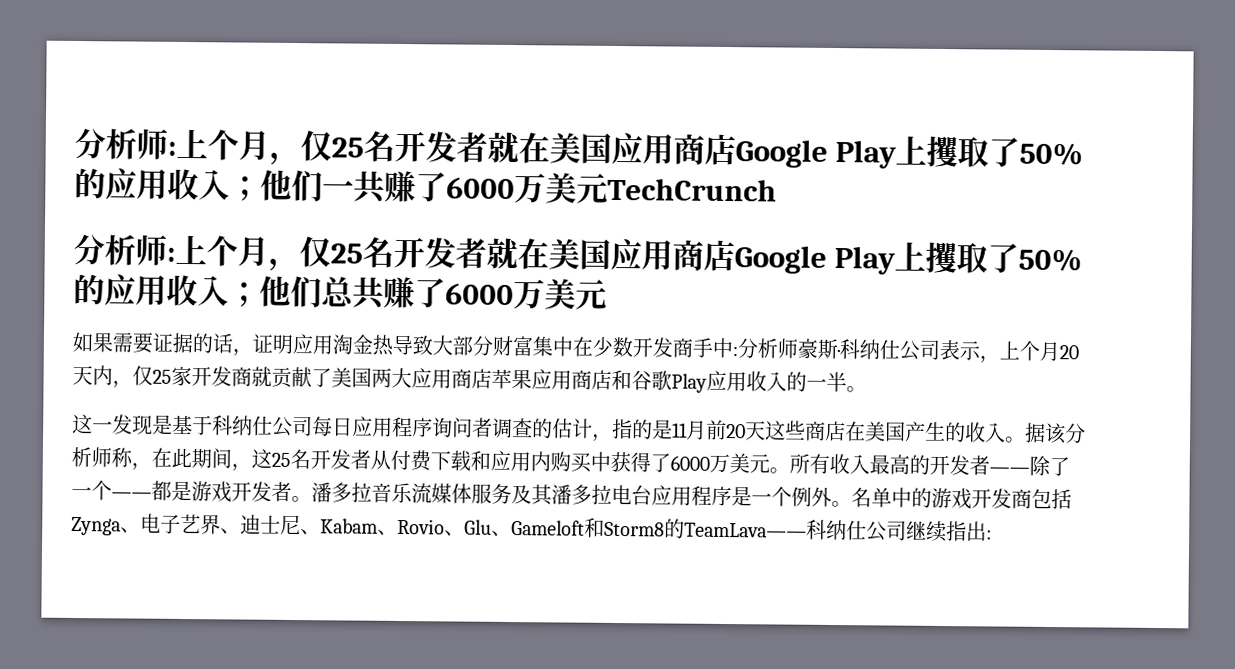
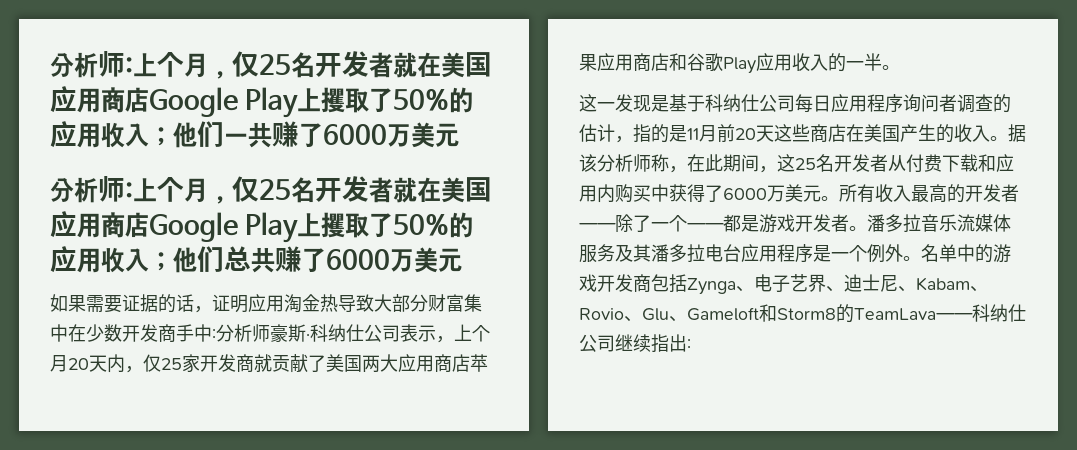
[607,177,777,202] TechCrunch -> (459, 135) none

